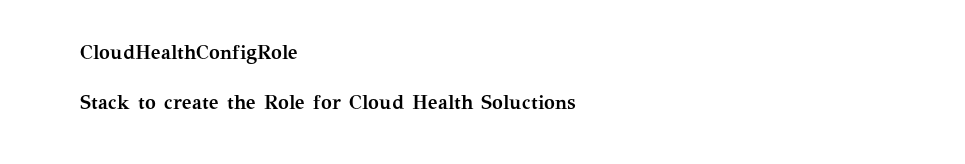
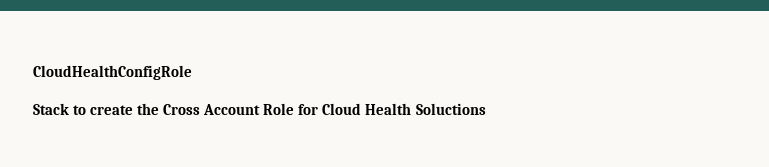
(256, 102) none -> [163,104,261,115] Cross Account

